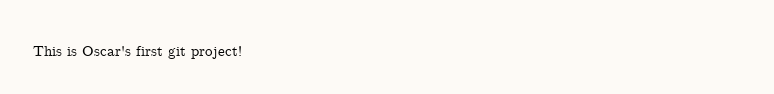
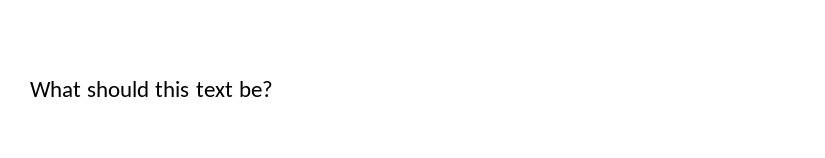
[33,46,242,59] This is Oscar's first git project! -> [30,81,273,97] What should this text be?

